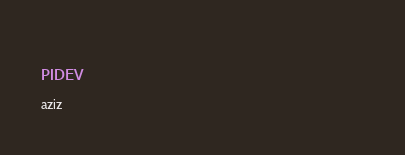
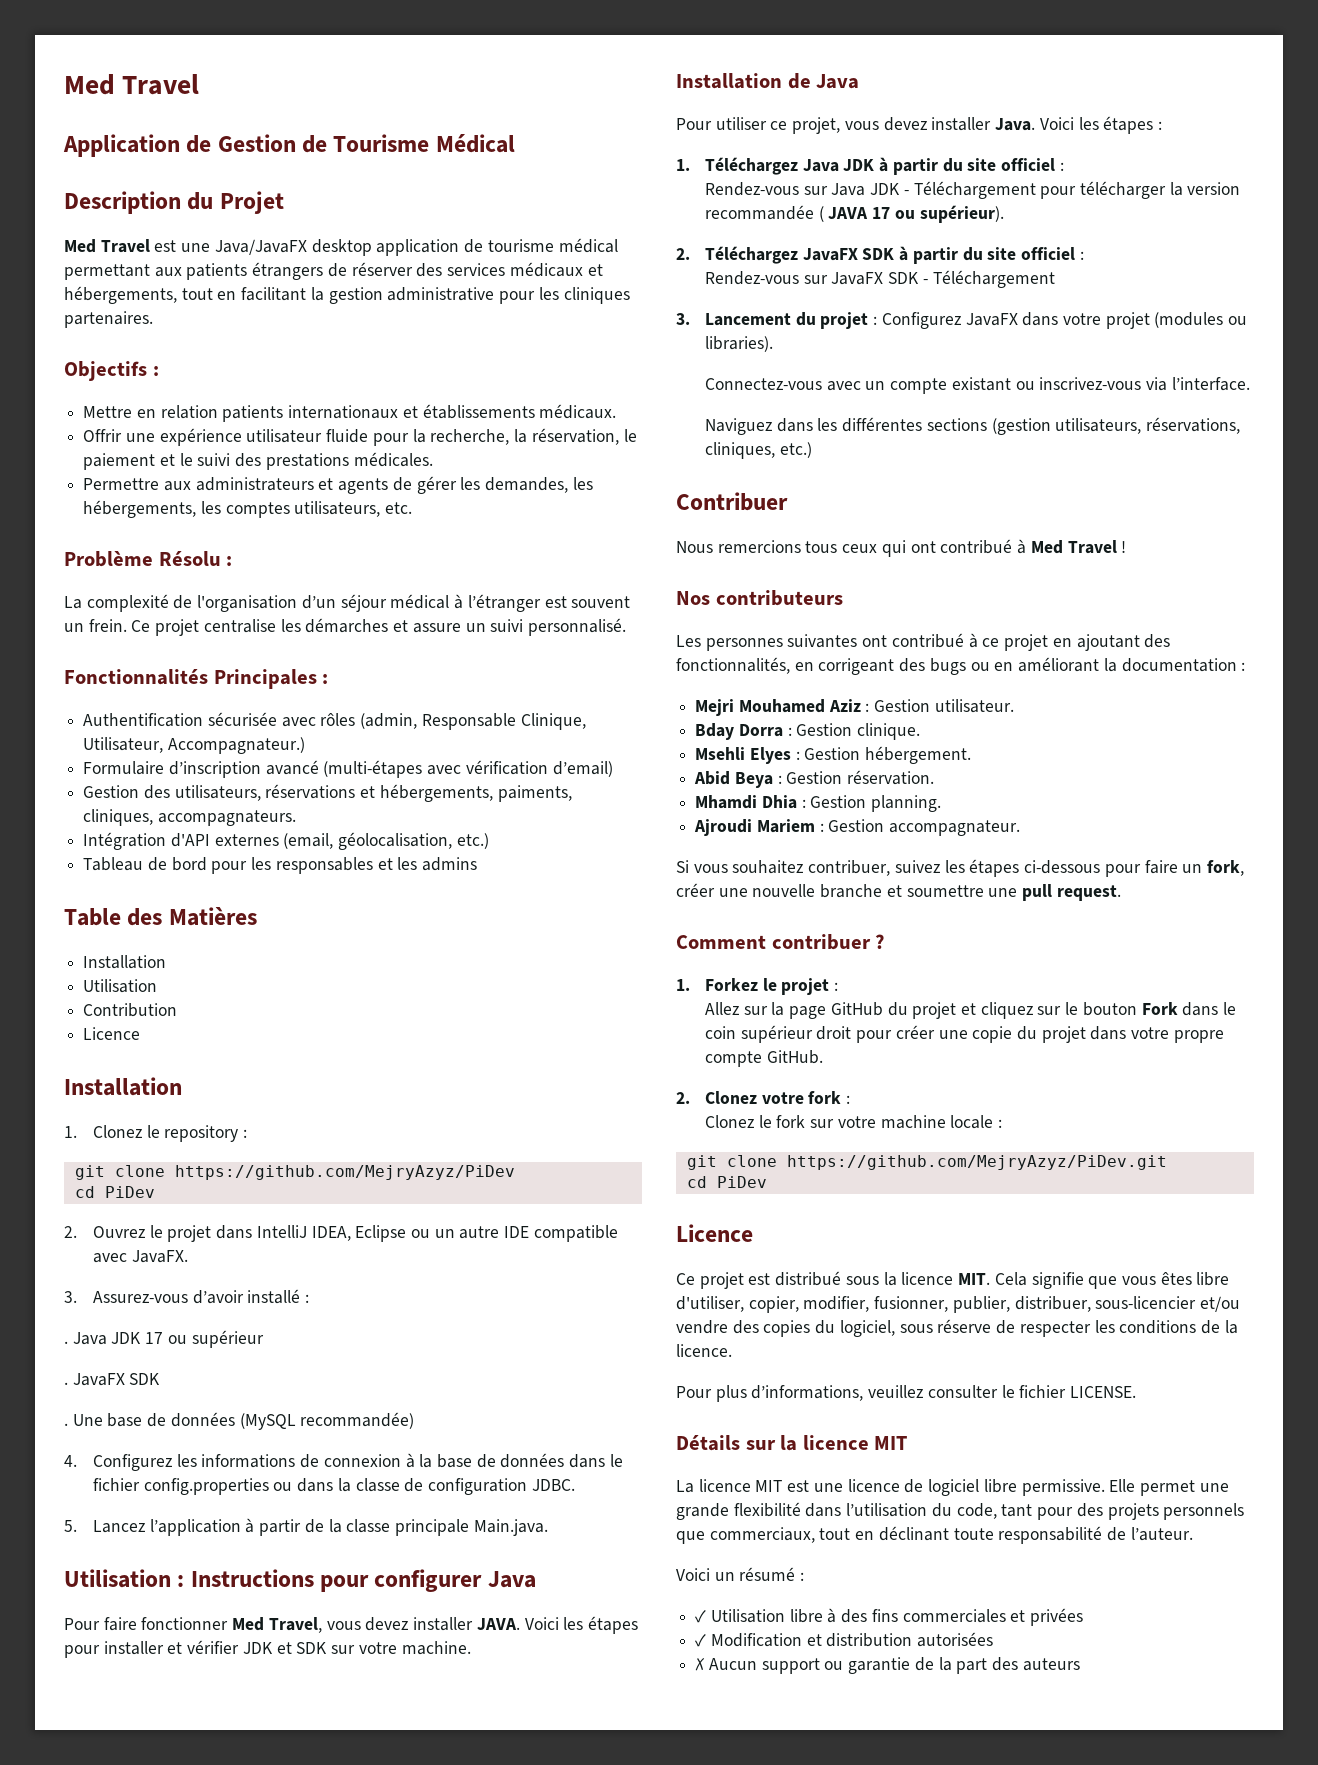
[41,69,84,80] [41,99,63,109] PIDEV // aziz -> [64,74,200,95] [63,134,515,157] [64,191,284,214] [64,238,618,256] [64,262,603,280] [64,286,630,304] [64,311,153,328] [64,361,159,381] [83,404,617,422] [83,428,637,446] [83,452,433,470] [83,476,593,494] [83,500,413,518] [64,551,233,567] [64,594,631,612] [64,618,626,636] [64,669,329,689] [83,712,586,730] [83,737,305,754] [83,760,613,778] [83,784,572,802] [83,809,296,826] [83,832,489,850] [83,857,478,874] [64,907,257,926] [83,955,167,969] [83,979,158,993] [83,1003,178,1017] [83,1027,141,1040] [64,1077,182,1096] [64,1125,248,1142] [74,1165,515,1180] [74,1186,155,1198] [64,1225,618,1242] [92,1250,188,1263] [64,1289,310,1304] [64,1330,264,1348] [64,1373,161,1386] [64,1412,415,1430] [64,1453,623,1471] [92,1478,575,1495] [64,1518,548,1536] [64,1569,536,1592] [64,1616,638,1634] [64,1640,471,1658] [676,73,860,89] [676,116,1162,134] [676,157,1064,175] [704,181,1241,199] [704,205,1004,223] [676,246,1084,264] [704,270,1055,288] [676,312,1248,329] [704,336,773,352] [704,377,1250,394] [704,417,1240,435] [704,442,812,459] [676,492,788,511] [676,539,1127,557] [676,590,843,606] [676,633,1171,651] [676,657,1246,675] [695,699,1014,716] [695,723,921,740] [695,746,972,764] [694,770,935,788] [695,795,942,812] [694,819,1021,836] [676,859,1244,877] [676,883,1121,901] [676,934,885,950] [676,978,839,995] [704,1002,1237,1019] [704,1025,1224,1043] [704,1050,823,1067] [676,1091,851,1104] [704,1115,1002,1129] [686,1155,1167,1170] [686,1176,767,1188] [676,1224,753,1242] [676,1271,1230,1289] [676,1296,1241,1313] [676,1319,1238,1337] [676,1344,732,1357] [676,1385,1137,1402] [676,1435,908,1451] [676,1479,1229,1496] [676,1502,1245,1520] [676,1526,1193,1544] [676,1567,805,1581] [695,1608,1084,1626] [695,1632,994,1647] [695,1657,1080,1674] Med Travel // Application de Gestion de Tourisme Médical // Description du Projet // Med Travel est une Java/JavaFX desktop application de tourisme médical permettant aux patients étrangers de réserver des services médicaux et hébergements, tout en facilitant la gestion administrative pour les cliniques partenaires. // Objectifs : // Mettre en relation patients internationaux et établissements médicaux. // Offrir une expérience utilisateur fluide pour la recherche, la réservation, le paiement et le suivi des prestations médicales. // Permettre aux administrateurs et agents de gérer les demandes, les hébergements, les comptes utilisateurs, etc. // Problème Résolu : // La complexité de l'organisation d’un séjour médical à l’étranger est souvent un frein. Ce projet centralise les démarches et assure un suivi personnalisé. // Fonctionnalités Principales : // Authentification sécurisée avec rôles (admin, Responsable Clinique, Utilisateur, Accompagnateur.) // Formulaire d’inscription avancé (multi-étapes avec vérification d’email) // Gestion des utilisateurs, réservations et hébergements, paiments, cliniques, accompagnateurs. // Intégration d'API externes (email, géolocalisation, etc.) // Tableau de bord pour les responsables et les admins // Table des Matières // Installation // Utilisation // Contribution // Licence // Installation // 1. Clonez le repository : // git clone https://github.com/MejryAzyz/PiDev // cd PiDev // 2. Ouvrez le projet dans IntelliJ IDEA, Eclipse ou un autre IDE compatible avec JavaFX. // 3. Assurez-vous d’avoir installé : // . Java JDK 17 ou supérieur // . JavaFX SDK // . Une base de données (MySQL recommandée) // 4. Configurez les informations de connexion à la base de données dans le fichier config.properties ou dans la classe de configuration JDBC. // 5. Lancez l’application à partir de la classe principale Main.java. // Utilisation : Instructions pour configurer Java // Pour faire fonctionner Med Travel, vous devez installer JAVA. Voici les étapes pour installer et vérifier JDK et SDK sur votre machine. // Installation de Java // Pour utiliser ce projet, vous devez installer Java. Voici les étapes : // 1. Téléchargez Java JDK à partir du site officiel : // Rendez-vous sur Java JDK - Téléchargement pour télécharger la version recommandée ( JAVA 17 ou supérieur). // 2. Téléchargez JavaFX SDK à partir du site officiel : // Rendez-vous sur JavaFX SDK - Téléchargement // 3. Lancement du projet : Configurez JavaFX dans votre projet (modules ou libraries). // Connectez-vous avec un compte existant ou inscrivez-vous via l’interface. // Naviguez dans les différentes sections (gestion utilisateurs, réservations, cliniques, etc.) // Contribuer // Nous remercions tous ceux qui ont contribué à Med Travel ! // Nos contributeurs // Les personnes suivantes ont contribué à ce projet en ajoutant des fonctionnalités, en corrigeant des bugs ou en améliorant la documentation : // Mejri Mouhamed Aziz : Gestion utilisateur. // Bday Dorra : Gestion clinique. // Msehli Elyes : Gestion hébergement. // Abid Beya : Gestion réservation. // Mhamdi Dhia : Gestion planning. // Ajroudi Mariem : Gestion accompagnateur. // Si vous souhaitez contribuer, suivez les étapes ci-dessous pour faire un fork, créer une nouvelle branche et soumettre une pull request. // Comment contribuer ? // 1. Forkez le projet : // Allez sur la page GitHub du projet et cliquez sur le bouton Fork dans le coin supérieur droit pour créer une copie du projet dans votre propre compte GitHub. // 2. Clonez votre fork : // Clonez le fork sur votre machine locale : // git clone https://github.com/MejryAzyz/PiDev.git // cd PiDev // Licence // Ce projet est distribué sous la licence MIT. Cela signifie que vous êtes libre d'utiliser, copier, modifier, fusionner, publier, distribuer, sous-licencier et/ou vendre des copies du logiciel, sous réserve de respecter les conditions de la licence. // Pour plus d’informations, veuillez consulter le fichier LICENSE. // Détails sur la licence MIT // La licence MIT est une licence de logiciel libre permissive. Elle permet une grande flexibilité dans l’utilisation du code, tant pour des projets personnels que commerciaux, tout en déclinant toute responsabilité de l’auteur. // Voici un résumé : // ✓ Utilisation libre à des fins commerciales et privées // ✓ Modification et distribution autorisées // ✗ Aucun support ou garantie de la part des auteurs

